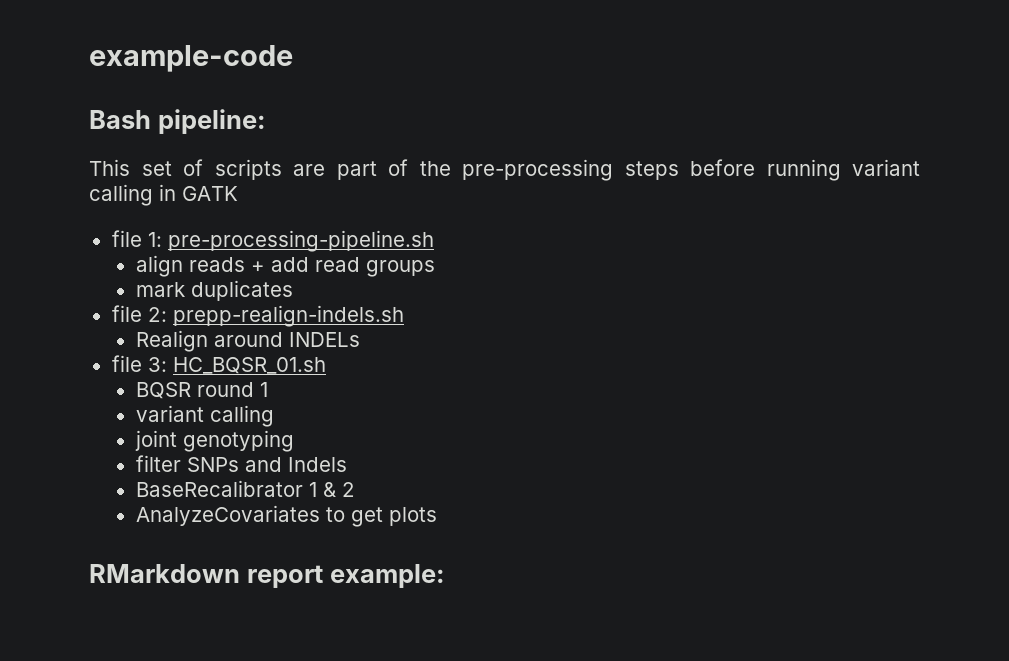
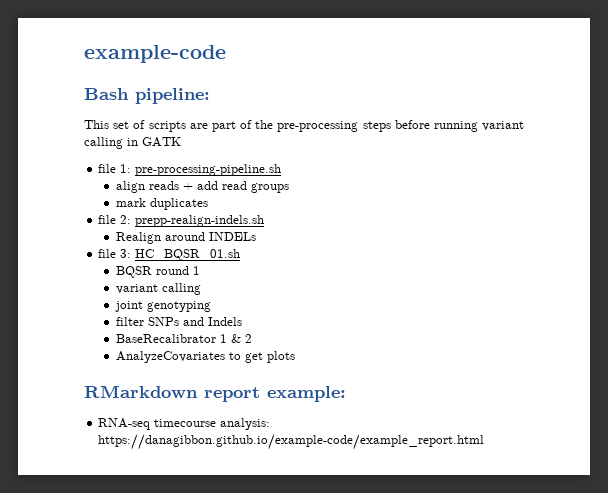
(445, 576) none -> [98,418,271,430] [98,434,485,450] // RNA-seq timecourse analysis: https://danagibbon.github.io/example-code/example_report.html

